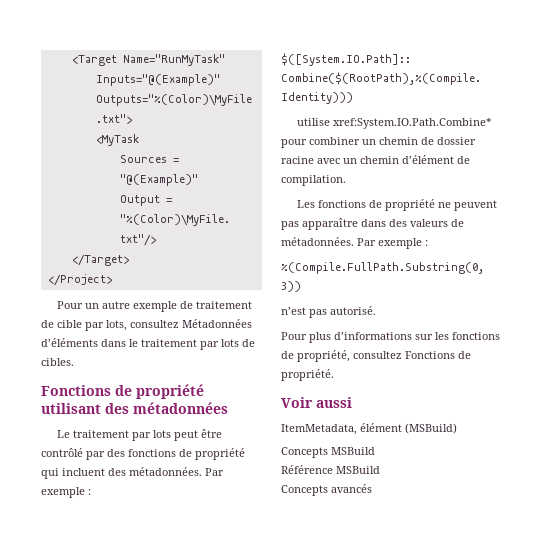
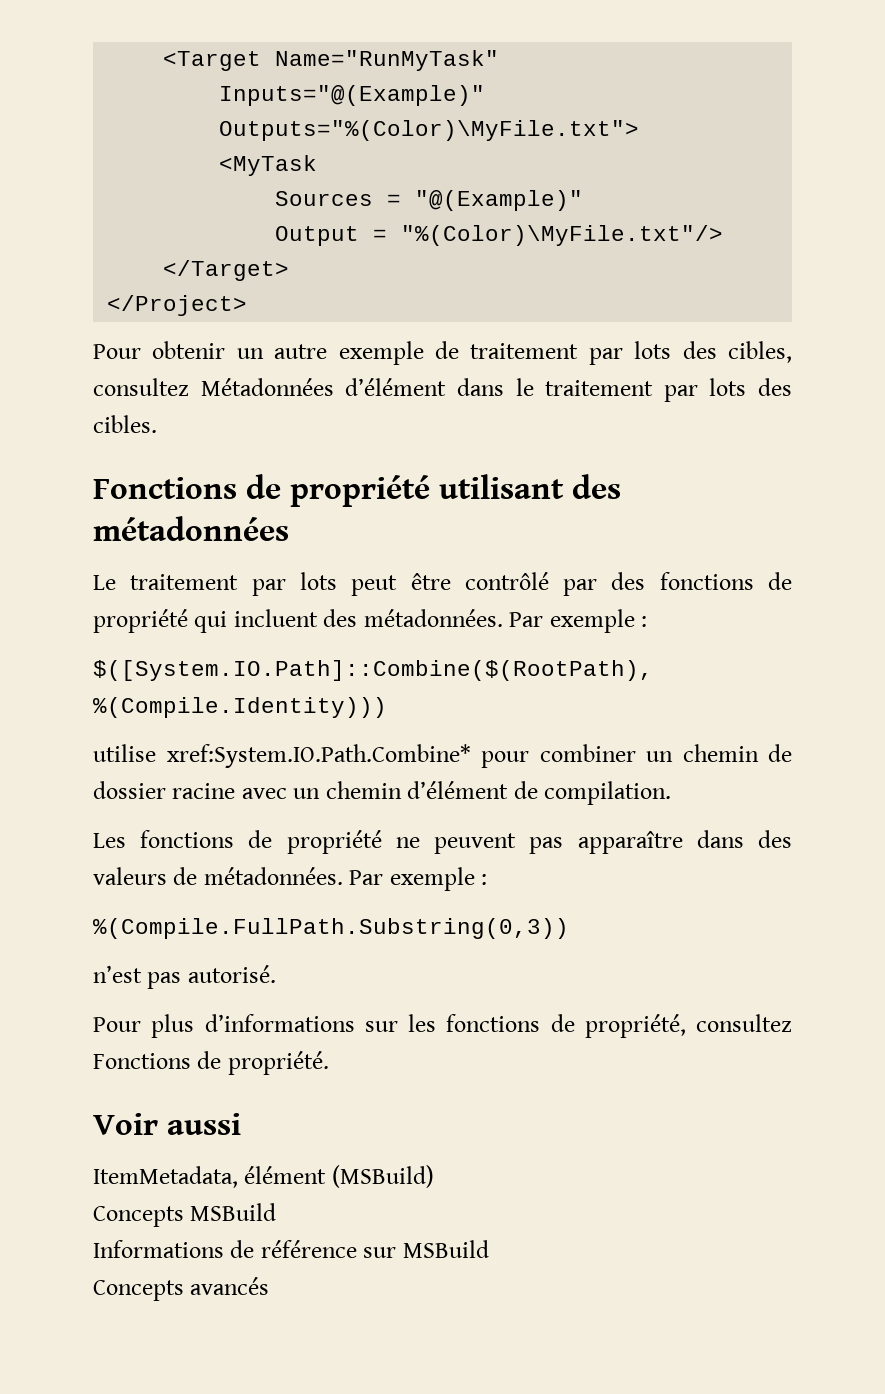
(84, 305) none -> [152,341,226,359] obtenir
[41,320,127,331] de cible par lots, -> [588,341,792,365] par lots des cibles,
[41,338,98,347] d’éléments -> [345,378,447,396] d’élément
[242,339,255,347] de -> [758,378,792,396] des
[281,465,333,474] Référence -> [93,1240,397,1258] Informations de référence sur

